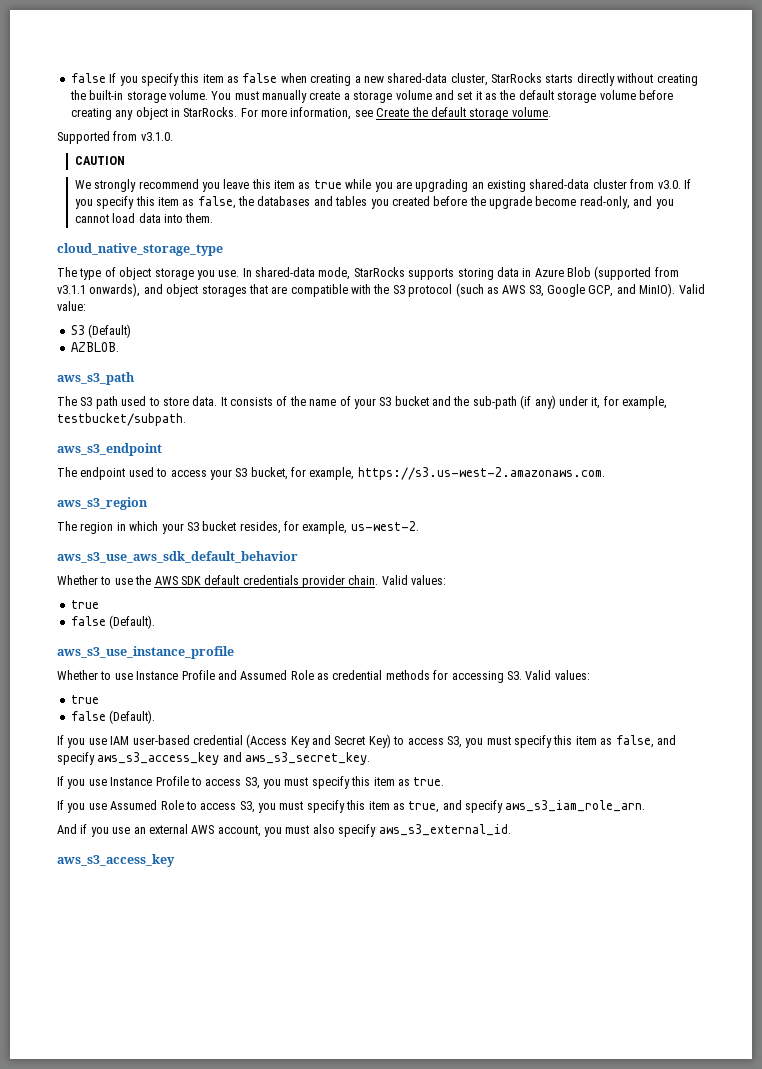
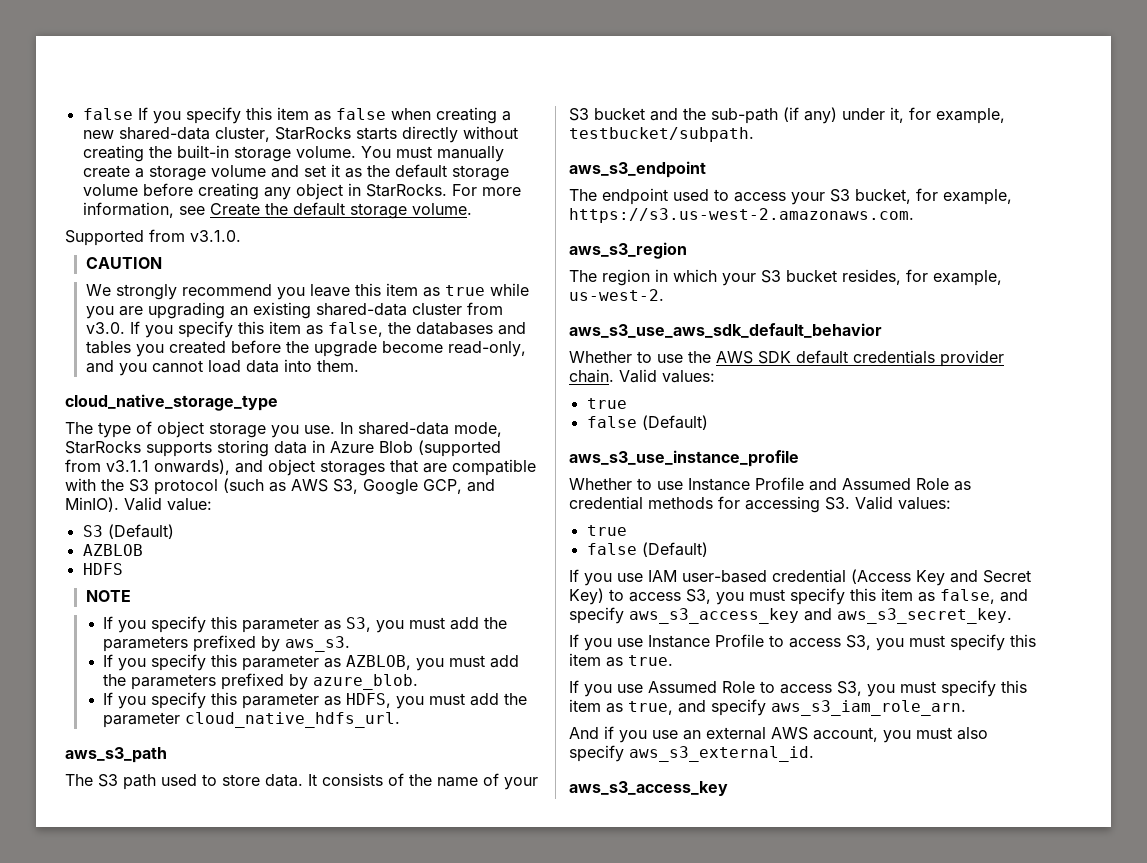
[70,342,119,352] AZBLOB. -> [82,544,143,556] [82,563,123,575] [85,590,131,602] [103,616,508,633] [103,635,351,652] [103,654,520,671] [103,673,419,690] [103,692,528,709] [103,712,401,728] AZBLOB // HDFS // NOTE // If you specify this parameter as S3, you must add the parameters prefixed by aws_s3. // If you specify this parameter as AZBLOB, you must add the parameters prefixed by azure_blob. // If you specify this parameter as HDFS, you must add the parameter cloud_native_hdfs_url.
[109,615,156,629] (Default). -> [641,415,708,430] (Default)
[109,710,156,724] (Default). -> [641,542,708,557] (Default)

